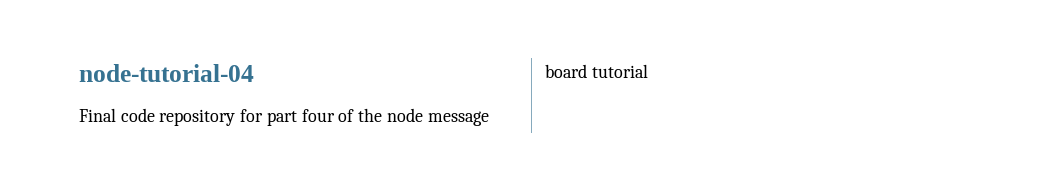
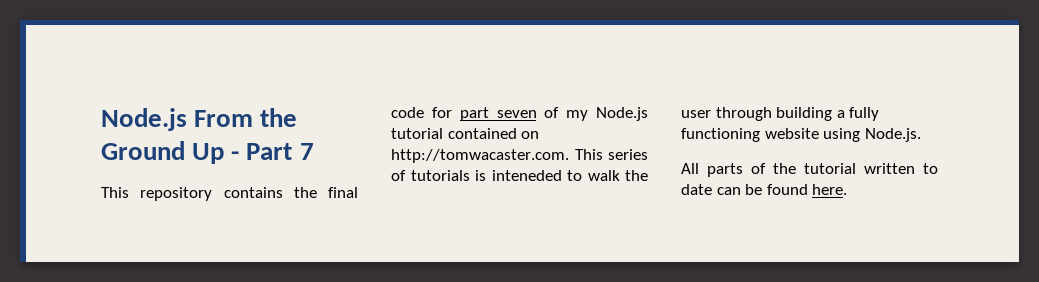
[79,64,254,82] [79,108,489,126] [545,64,648,78] node-tutorial-04 // Final code repository for part four of the node message board tutorial -> [101,108,298,131] [101,141,314,164] [101,187,358,201] [391,107,648,121] [391,128,540,139] [391,149,648,163] [391,170,648,181] [681,107,880,121] [681,128,921,142] [681,163,938,177] [681,184,848,195] Node.js From the Ground Up - Part 7 // This repository contains the final code for part seven of my Node.js tutorial contained on http://tomwacaster.com. This series of tutorials is inteneded to walk the user through building a fully functioning website using Node.js. // All parts of the tutorial written to date can be found here.

